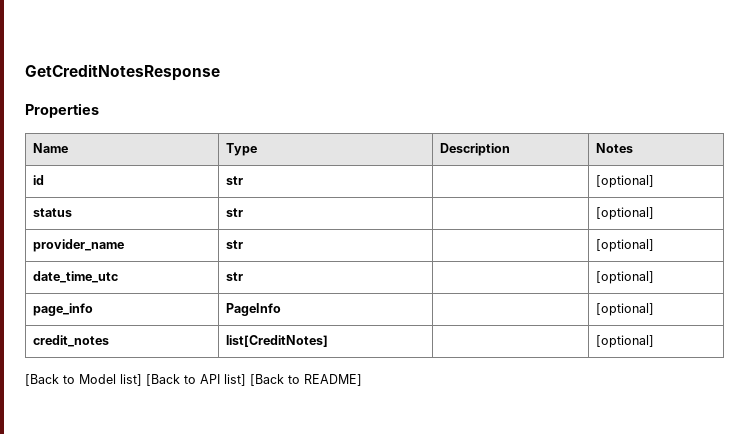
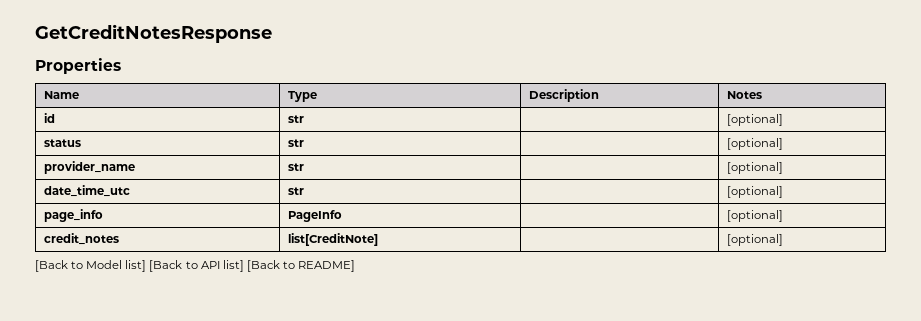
[226,335,329,347] list[CreditNotes] -> [288,233,379,246] list[CreditNote]

